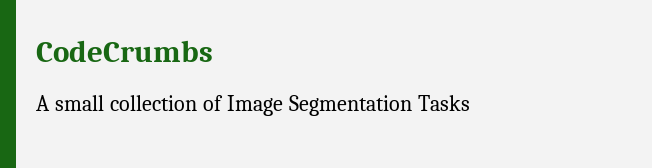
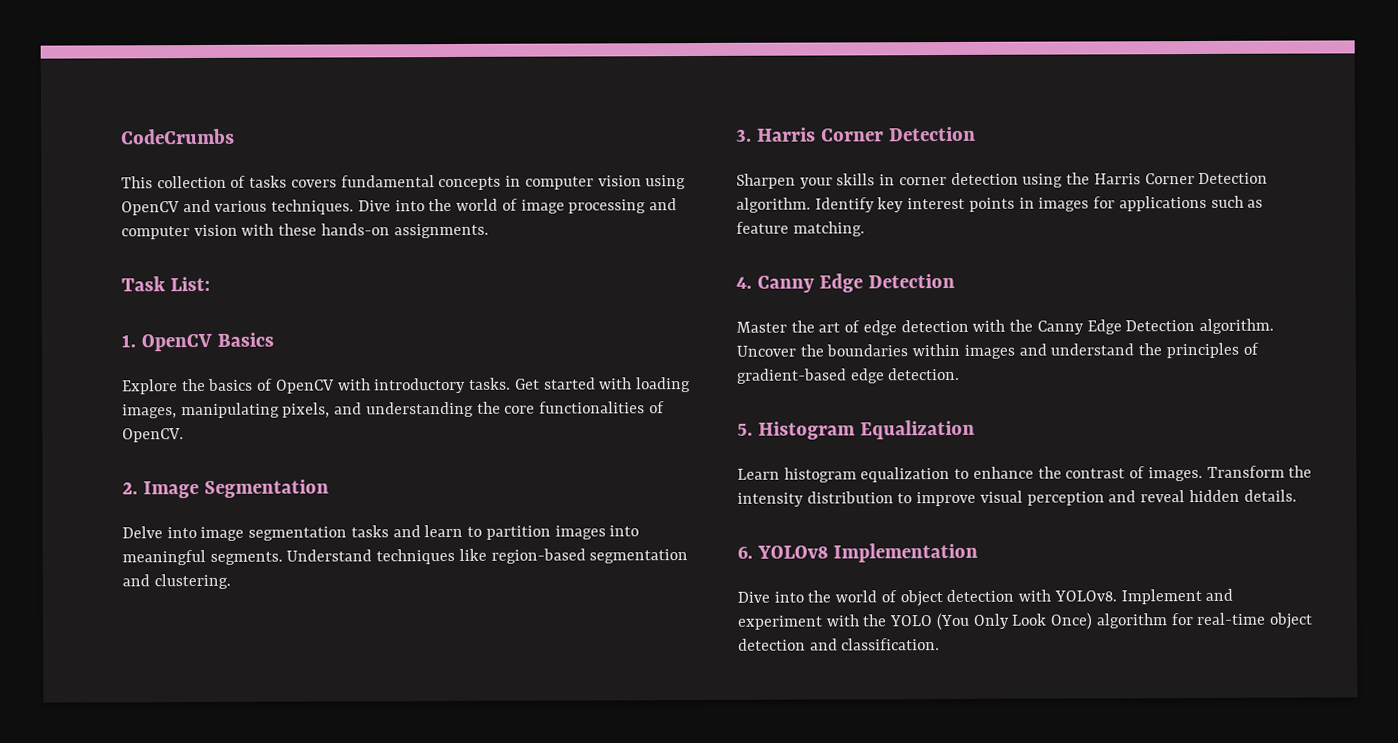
[36,95,470,116] A small collection of Image Segmentation Tasks -> [121,175,687,191] [121,198,677,216] [121,223,489,240] [121,276,210,292] [121,332,274,352] [122,377,691,395] [122,401,665,419] [122,428,184,443] [122,479,329,499] [122,524,640,542] [122,548,689,566] [122,573,231,590] [736,126,976,142] [736,172,1269,189] [736,195,1264,213] [736,221,865,237] [736,273,955,293] [736,318,1274,336] [736,342,1259,359] [736,367,961,384] [737,419,975,440] [737,465,1313,483] [737,489,1297,507] [737,542,978,563] [737,588,1234,607] [737,612,1313,631] [738,638,941,651] This collection of tasks covers fundamental concepts in computer vision using OpenCV and various techniques. Dive into the world of image processing and computer vision with these hands-on assignments. // Task List: // 1. OpenCV Basics // Explore the basics of OpenCV with introductory tasks. Get started with loading images, manipulating pixels, and understanding the core functionalities of OpenCV. // 2. Image Segmentation // Delve into image segmentation tasks and learn to partition images into meaningful segments. Understand techniques like region-based segmentation and clustering. // 3. Harris Corner Detection // Sharpen your skills in corner detection using the Harris Corner Detection algorithm. Identify key interest points in images for applications such as feature matching. // 4. Canny Edge Detection // Master the art of edge detection with the Canny Edge Detection algorithm. Uncover the boundaries within images and understand the principles of gradient-based edge detection. // 5. Histogram Equalization // Learn histogram equalization to enhance the contrast of images. Transform the intensity distribution to improve visual perception and reveal hidden details. // 6. YOLOv8 Implementation // Dive into the world of object detection with YOLOv8. Implement and experiment with the YOLO (You Only Look Once) algorithm for real-time object detection and classification.

